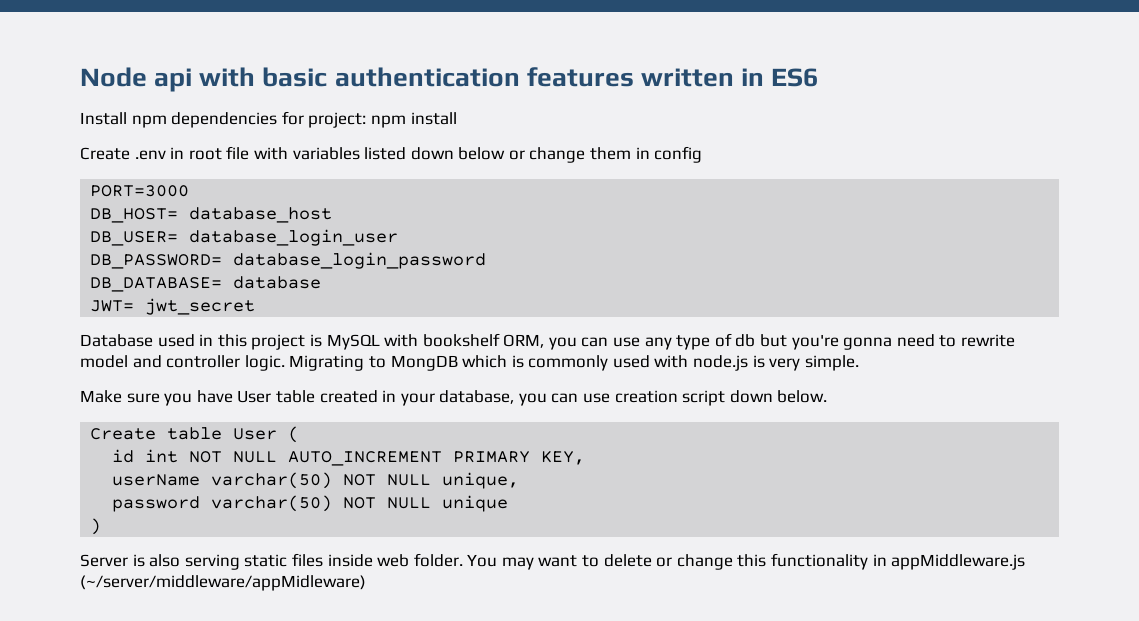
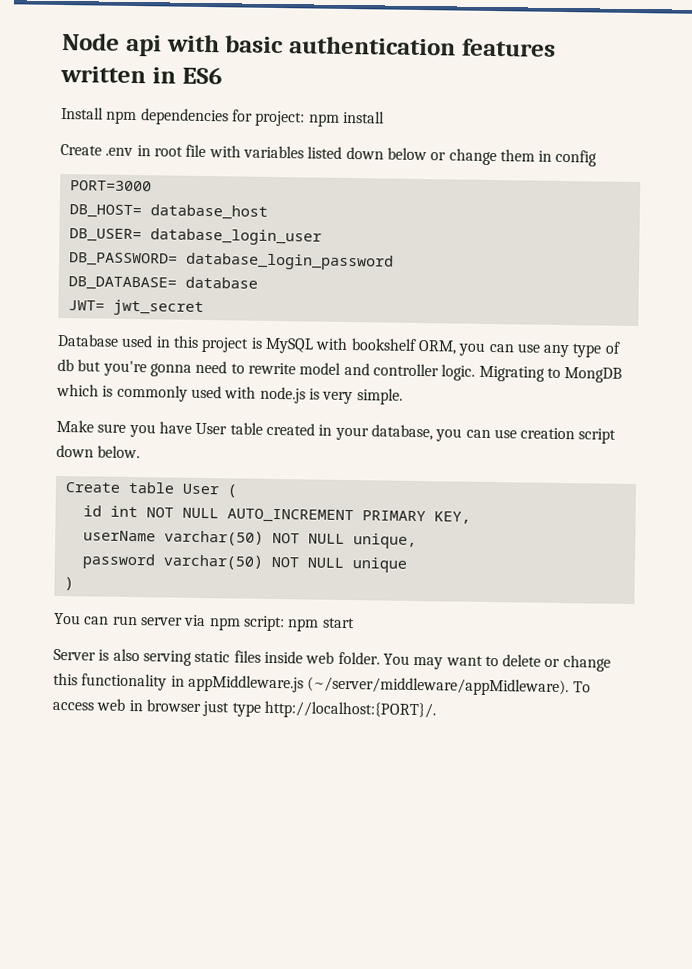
(102, 526) none -> [54,612,355,632] // You can run server via npm script: npm start
[80,575,366,591] (~/server/middleware/appMidleware) -> [307,676,591,697] [52,698,436,720] (~/server/middleware/appMidleware). To access web in browser just type http://localhost:{PORT}/.

